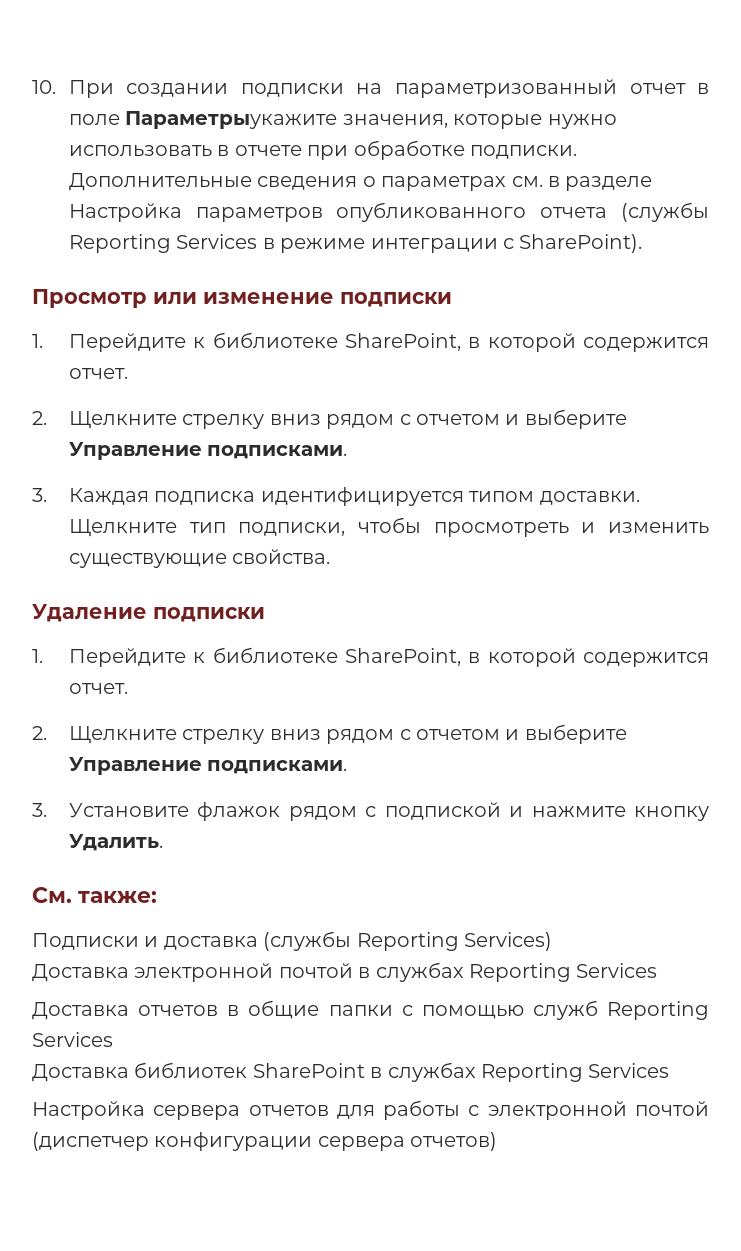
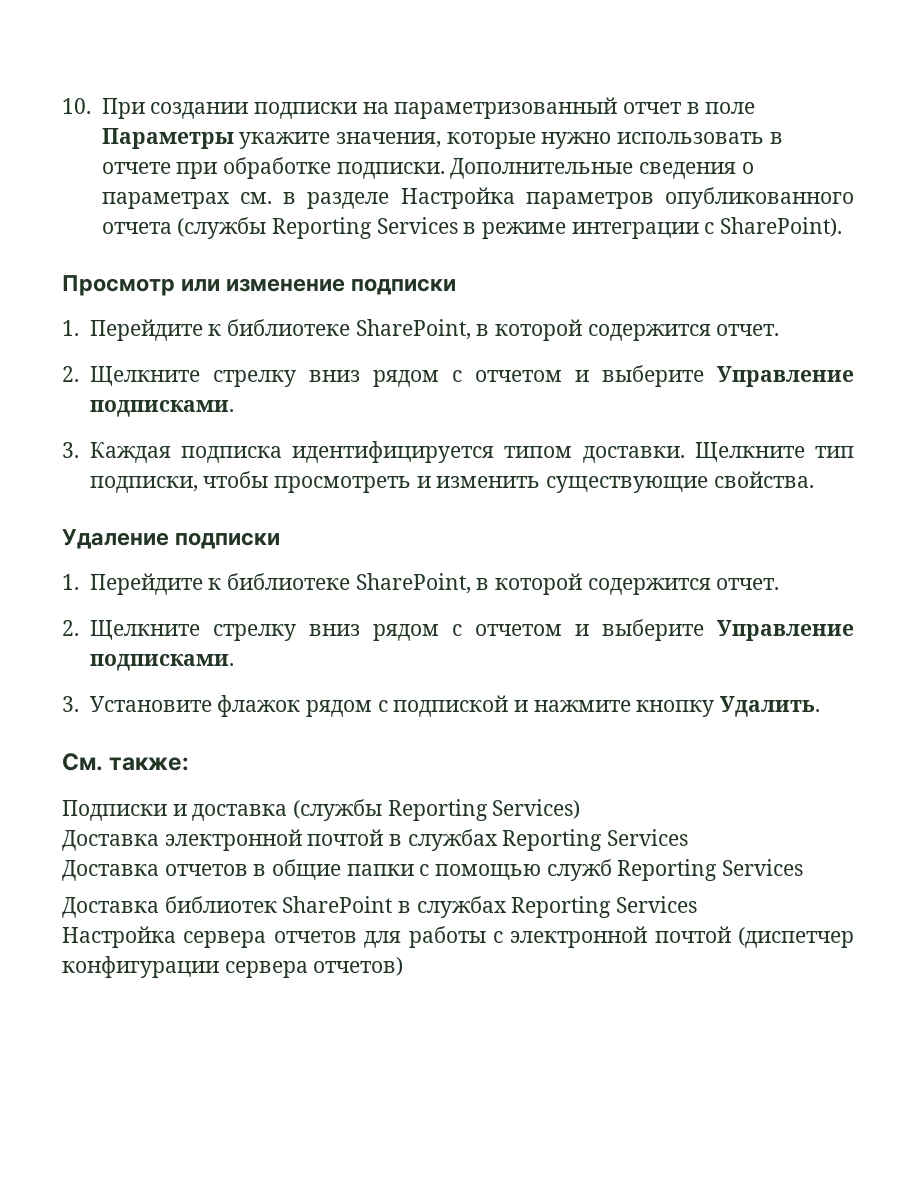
[125,111,338,129] Параметрыукажите -> [101,128,331,149] Параметры укажите

